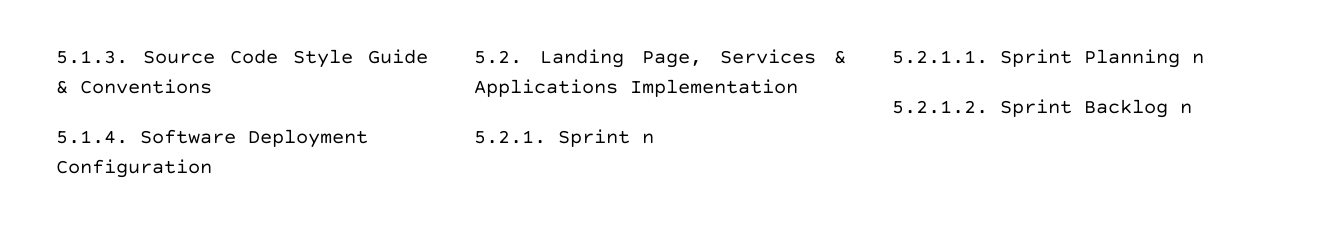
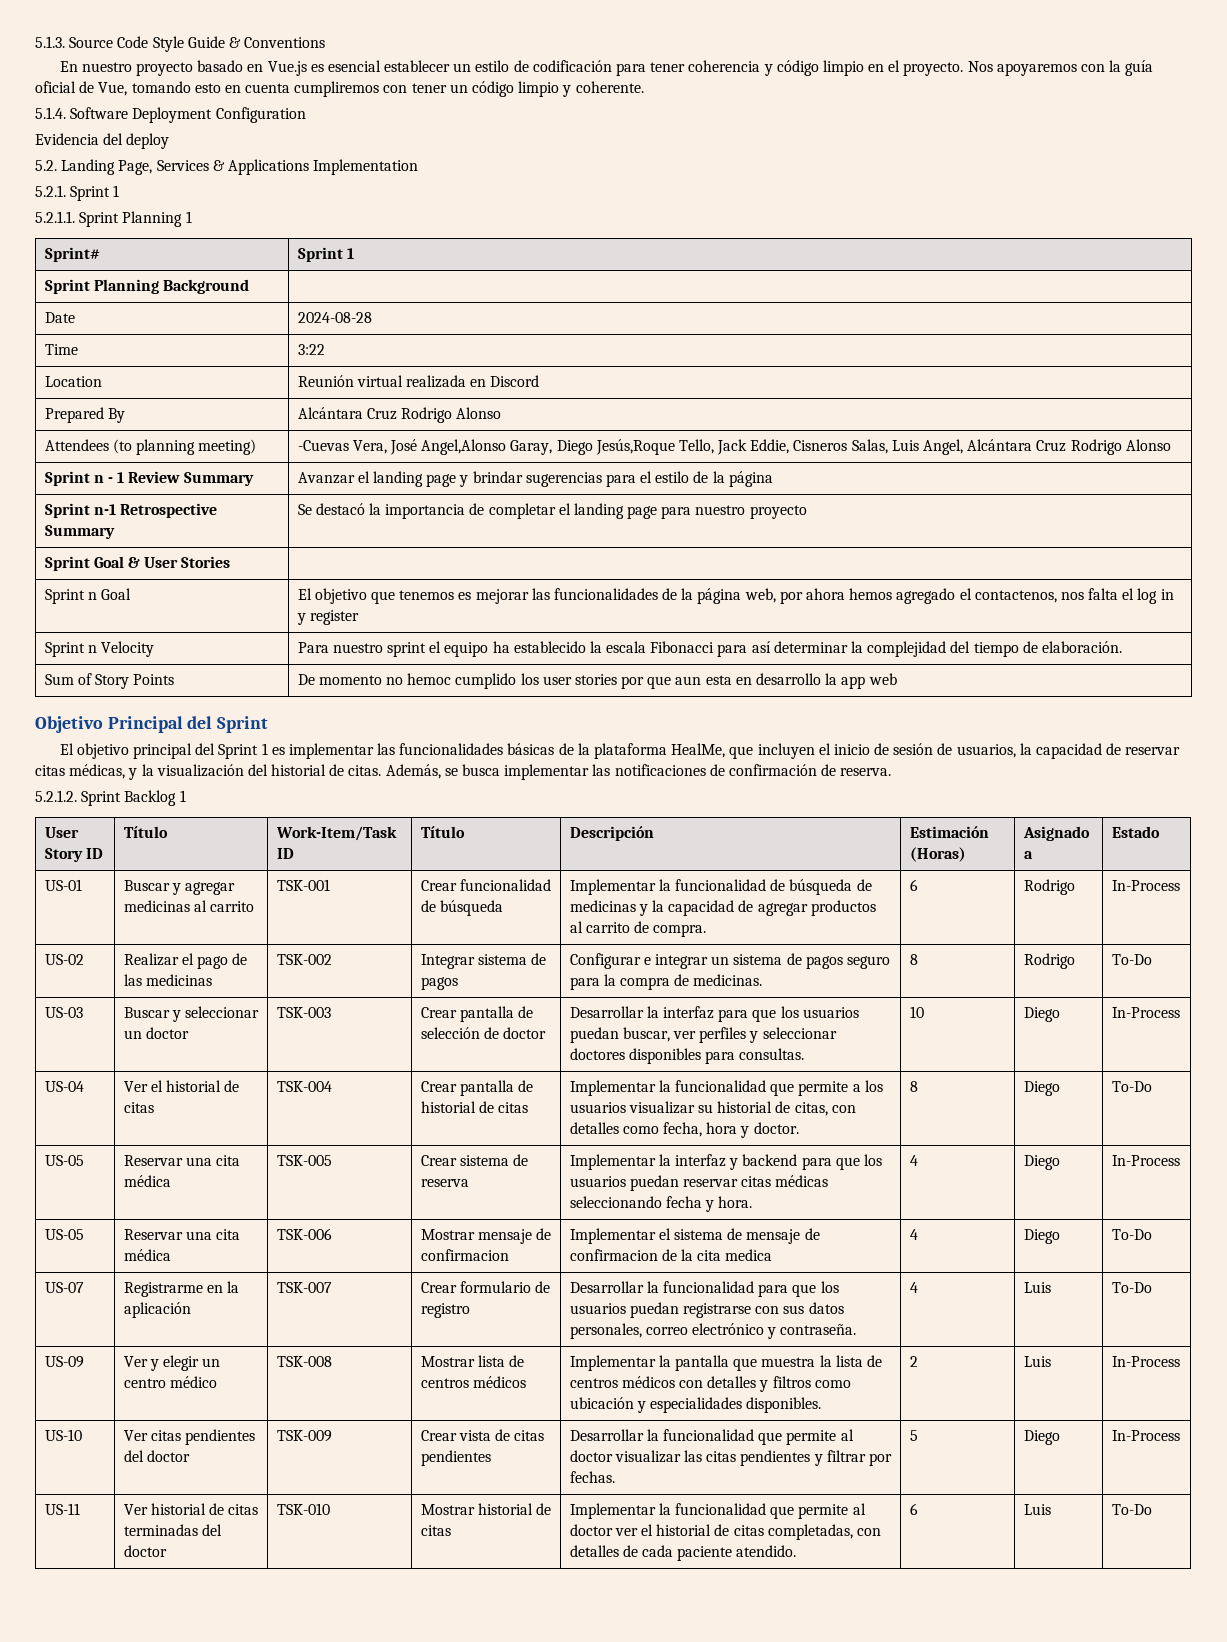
(212, 86) none -> [59,60,1154,76] [35,81,644,97] // En nuestro proyecto basado en Vue.js es esencial establecer un estilo de codificación para tener coherencia y código limpio en el proyecto. Nos apoyaremos con la guía oficial de Vue, tomando esto en cuenta cumpliremos con tener un código limpio y coherente.
(212, 168) none -> [35,133,170,149] // Evidencia del deploy
[642,133,654,144] n -> [113,185,120,197] 1
[1192,53,1204,64] [892,99,1192,118] n // 5.2.1.2. Sprint Backlog n -> [185,211,192,223] [44,247,100,262] [297,247,354,262] [44,279,249,294] [44,312,75,323] [297,312,372,323] [44,344,78,355] [297,344,325,355] [44,376,102,387] [297,375,540,388] [44,407,125,423] [297,407,502,423] [44,439,257,455] [297,439,1171,455] [44,471,254,486] [297,471,773,487] [44,503,217,518] [44,525,115,539] [297,503,807,519] [44,556,231,571] [44,588,131,604] [297,588,1174,604] [296,610,359,625] [44,641,154,657] [297,641,1122,657] [44,673,175,689] [297,673,897,689] [35,716,269,733] [59,743,1181,759] [35,764,892,780] [35,790,186,806] [44,827,79,838] [44,848,103,862] [123,826,168,838] [275,826,397,841] [276,848,294,859] [420,826,465,838] [569,826,654,841] [909,826,989,838] [909,847,966,862] [1022,826,1090,841] [1023,851,1033,859] [1111,826,1160,838] [44,879,82,891] [123,880,235,895] [123,900,254,912] [276,879,330,891] [420,879,551,891] [420,900,503,916] [569,879,872,895] [569,900,876,916] [569,921,707,937] [909,879,918,891] [1023,879,1075,895] [1111,880,1180,891] [44,954,84,965] [123,953,248,969] [123,974,212,986] [276,954,332,965] [420,953,546,969] [420,977,458,990] [569,953,890,969] [569,974,763,990] [909,954,918,965] [1023,953,1075,969] [1111,954,1152,965] [44,1007,83,1018] [123,1006,259,1022] [123,1027,189,1039] [276,1007,331,1018] [420,1006,533,1022] [420,1027,546,1039] [569,1006,859,1022] [569,1027,837,1043] [569,1048,805,1064] [909,1006,924,1018] [1023,1007,1060,1022] [1111,1007,1180,1018] [44,1081,84,1092] [123,1080,240,1092] [123,1102,154,1113] [276,1081,332,1092] [420,1080,533,1096] [420,1101,528,1113] [569,1080,883,1096] [569,1101,856,1116] [569,1122,799,1138] [909,1081,918,1092] [1023,1081,1060,1096] [1111,1081,1152,1092] [44,1155,84,1166] [123,1155,240,1166] [123,1175,171,1187] [276,1155,332,1166] [420,1154,528,1166] [420,1179,469,1187] [569,1154,882,1170] [569,1175,829,1191] [569,1196,753,1212] [909,1155,918,1166] [1023,1155,1060,1170] [1111,1155,1180,1166] [44,1229,84,1240] [123,1229,240,1240] [123,1249,171,1261] [276,1228,332,1240] [420,1228,551,1244] [420,1249,509,1261] [569,1228,820,1244] [569,1249,773,1261] [909,1229,918,1240] [1023,1229,1060,1244] [1111,1229,1152,1240] [44,1282,84,1293] [123,1281,239,1297] [123,1302,191,1318] [276,1282,332,1293] [420,1281,550,1293] [420,1303,470,1318] [569,1281,839,1297] [569,1302,844,1318] [569,1323,857,1339] [909,1282,918,1293] [1023,1282,1051,1293] [1111,1282,1152,1293] [44,1356,84,1368] [123,1355,221,1371] [123,1376,217,1388] [276,1356,332,1367] [420,1355,524,1367] [420,1376,526,1388] [569,1355,882,1371] [569,1376,851,1392] [569,1397,822,1413] [909,1356,918,1367] [1023,1356,1051,1367] [1111,1356,1180,1367] [44,1429,82,1441] [123,1429,255,1445] [123,1450,190,1462] [276,1430,332,1442] [420,1429,545,1441] [420,1450,491,1466] [569,1429,854,1445] [569,1450,892,1466] [569,1471,615,1483] [909,1430,918,1441] [1023,1430,1060,1445] [1111,1430,1180,1441] [44,1503,80,1515] [123,1503,259,1515] [123,1524,222,1536] [123,1545,167,1557] [276,1503,330,1515] [420,1503,551,1515] [420,1525,451,1536] [569,1503,866,1519] [569,1524,881,1540] [569,1545,797,1561] [909,1503,918,1515] [1023,1504,1051,1515] [1111,1504,1152,1515] 1 // Sprint# | Sprint 1 // Sprint Planning Background | // Date | 2024-08-28 // Time | 3:22 // Location | Reunión virtual realizada en Discord // Prepared By | Alcántara Cruz Rodrigo Alonso // Attendees (to planning meeting) | -Cuevas Vera, José Angel,Alonso Garay, Diego Jesús,Roque Tello, Jack Eddie, Cisneros Salas, Luis Angel, Alcántara Cruz Rodrigo Alonso // Sprint n - 1 Review Summary | Avanzar el landing page y brindar sugerencias para el estilo de la página // Sprint n-1 Retrospective Summary | Se destacó la importancia de completar el landing page para nuestro proyecto // Sprint Goal & User Stories | // Sprint n Goal | El objetivo que tenemos es mejorar las funcionalidades de la página web, por ahora hemos agregado el contactenos, nos falta el log in y register // Sprint n Velocity | Para nuestro sprint el equipo ha establecido la escala Fibonacci para así determinar la complejidad del tiempo de elaboración. // Sum of Story Points | De momento no hemoc cumplido los user stories por que aun esta en desarrollo la app web // Objetivo Principal del Sprint // El objetivo principal del Sprint 1 es implementar las funcionalidades básicas de la plataforma HealMe, que incluyen el inicio de sesión de usuarios, la capacidad de reservar citas médicas, y la visualización del historial de citas. Además, se busca implementar las notificaciones de confirmación de reserva. // 5.2.1.2. Sprint Backlog 1 // User Story ID | Título | Work-Item/Task ID | Título | Descripción | Estimación (Horas) | Asignado a | Estado // US-01 | Buscar y agregar medicinas al carrito | TSK-001 | Crear funcionalidad de búsqueda | Implementar la funcionalidad de búsqueda de medicinas y la capacidad de agregar productos al carrito de compra. | 6 | Rodrigo | In-Process // US-02 | Realizar el pago de las medicinas | TSK-002 | Integrar sistema de pagos | Configurar e integrar un sistema de pagos seguro para la compra de medicinas. | 8 | Rodrigo | To-Do // US-03 | Buscar y seleccionar un doctor | TSK-003 | Crear pantalla de selección de doctor | Desarrollar la interfaz para que los usuarios puedan buscar, ver perfiles y seleccionar doctores disponibles para consultas. | 10 | Diego | In-Process // US-04 | Ver el historial de citas | TSK-004 | Crear pantalla de historial de citas | Implementar la funcionalidad que permite a los usuarios visualizar su historial de citas, con detalles como fecha, hora y doctor. | 8 | Diego | To-Do // US-05 | Reservar una cita médica | TSK-005 | Crear sistema de reserva | Implementar la interfaz y backend para que los usuarios puedan reservar citas médicas seleccionando fecha y hora. | 4 | Diego | In-Process // US-05 | Reservar una cita médica | TSK-006 | Mostrar mensaje de confirmacion | Implementar el sistema de mensaje de confirmacion de la cita medica | 4 | Diego | To-Do // US-07 | Registrarme en la aplicación | TSK-007 | Crear formulario de registro | Desarrollar la funcionalidad para que los usuarios puedan registrarse con sus datos personales, correo electrónico y contraseña. | 4 | Luis | To-Do // US-09 | Ver y elegir un centro médico | TSK-008 | Mostrar lista de centros médicos | Implementar la pantalla que muestra la lista de centros médicos con detalles y filtros como ubicación y especialidades disponibles. | 2 | Luis | In-Process // US-10 | Ver citas pendientes del doctor | TSK-009 | Crear vista de citas pendientes | Desarrollar la funcionalidad que permite al doctor visualizar las citas pendientes y filtrar por fechas. | 5 | Diego | In-Process // US-11 | Ver historial de citas terminadas del doctor | TSK-010 | Mostrar historial de citas | Implementar la funcionalidad que permite al doctor ver el historial de citas completadas, con detalles de cada paciente atendido. | 6 | Luis | To-Do

